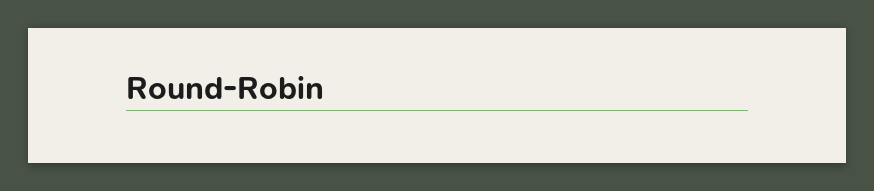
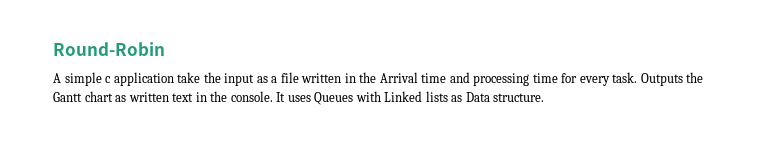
(324, 87) none -> [53,72,704,86] [53,91,545,105] // A simple c application take the input as a file written in the Arrival time and processing time for every task. Outputs the Gantt chart as written text in the console. It uses Queues with Linked lists as Data structure.

